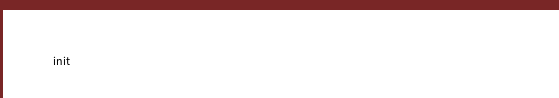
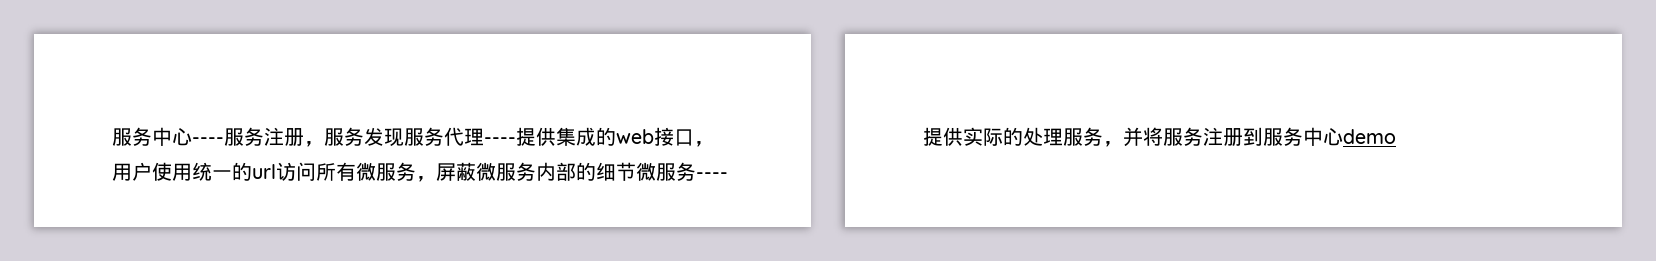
[53,56,70,65] init -> [112,127,714,147] [112,162,728,182] [923,127,1396,147] 服务中心----服务注册，服务发现服务代理----提供集成的web接口，用户使用统一的url访问所有微服务，屏蔽微服务内部的细节微服务----提供实际的处理服务，并将服务注册到服务中心demo

